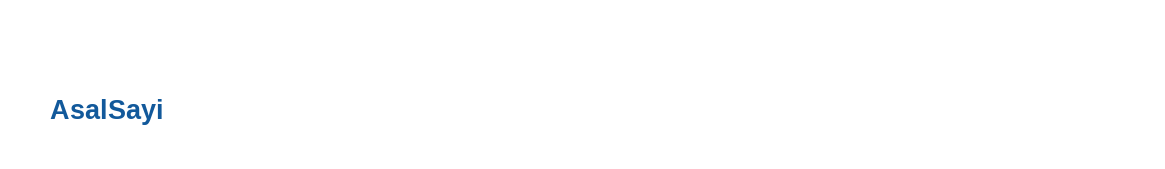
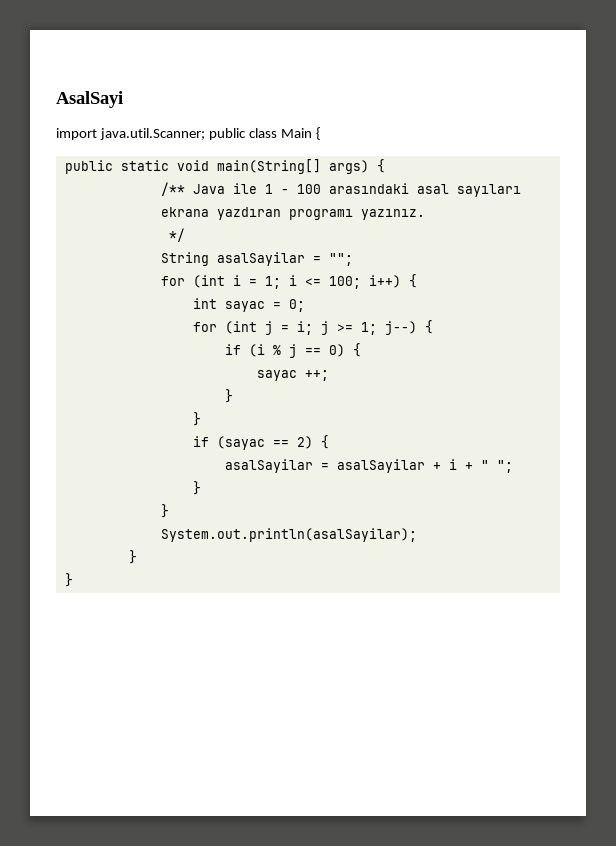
(164, 112) none -> [56,127,321,140] [64,159,385,174] [160,182,521,197] [160,207,425,220] [168,228,185,242] [160,252,353,266] [160,274,417,289] [192,298,305,312] [192,320,433,335] [224,343,361,358] [256,370,329,381] [224,389,233,403] [192,412,201,426] [192,435,329,450] [224,459,513,473] [192,481,201,495] [160,504,169,518] [160,528,417,542] [128,550,137,564] [64,573,73,587] // import java.util.Scanner; public class Main { // public static void main(String[] args) { // /** Java ile 1 - 100 arasındaki asal sayıları ekrana yazdıran programı yazınız. // */ // String asalSayilar = ""; // for (int i = 1; i <= 100; i++) { // int sayac = 0; // for (int j = i; j >= 1; j--) { // if (i % j == 0) { // sayac ++; // } // } // if (sayac == 2) { // asalSayilar = asalSayilar + i + " "; // } // } // System.out.println(asalSayilar); // } // }

